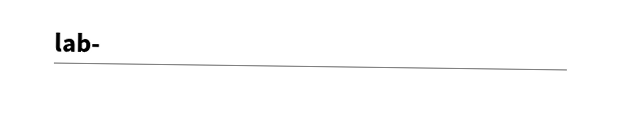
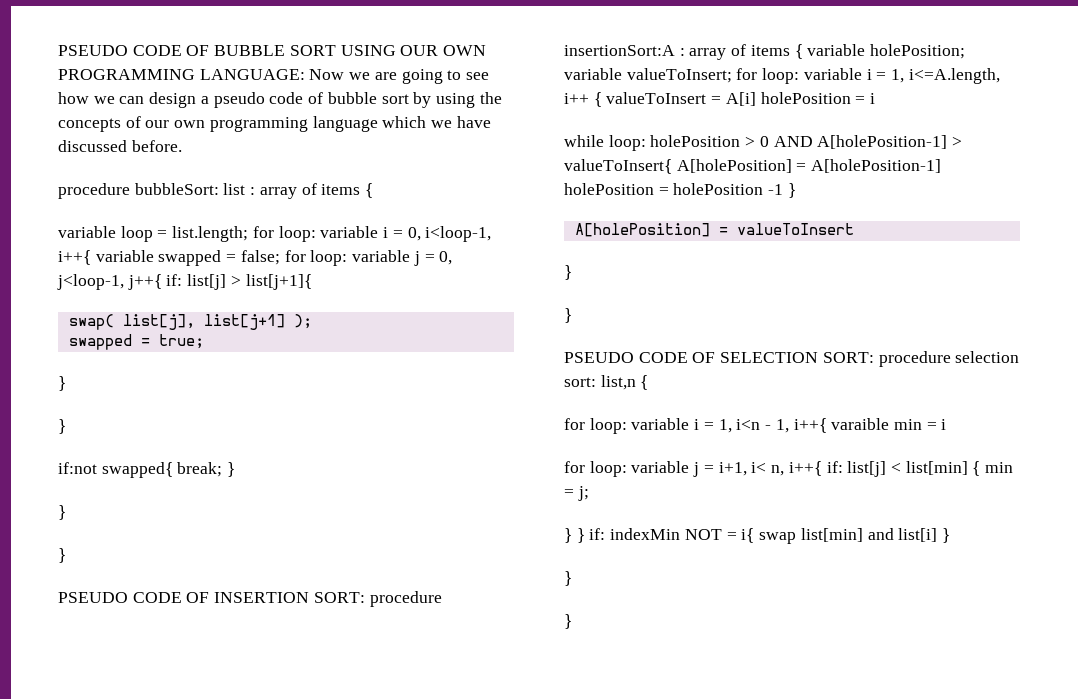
[54,32,101,54] lab- -> [58,45,487,56] [58,69,490,84] [58,92,502,108] [58,116,491,132] [58,140,182,152] [58,183,374,199] [58,226,492,242] [58,250,453,266] [57,274,312,290] [68,314,312,330] [68,334,204,350] [58,376,66,391] [58,419,66,434] [58,462,236,478] [58,505,66,520] [58,548,66,563] [58,591,442,607] [564,44,966,60] [564,68,1000,84] [564,92,876,107] [564,135,963,151] [564,159,942,174] [564,183,796,198] [574,223,854,237] [564,265,572,280] [564,308,572,323] [564,351,1020,367] [564,375,649,390] [564,418,947,434] [564,461,1014,477] [564,486,589,501] [564,528,950,544] [564,571,572,586] [564,614,572,629] PSEUDO CODE OF BUBBLE SORT USING OUR OWN PROGRAMMING LANGUAGE: Now we are going to see how we can design a pseudo code of bubble sort by using the concepts of our own programming language which we have discussed before. // procedure bubbleSort: list : array of items { // variable loop = list.length; for loop: variable i = 0, i<loop-1, i++{ variable swapped = false; for loop: variable j = 0, j<loop-1, j++{ if: list[j] > list[j+1]{ // swap( list[j], list[j+1] ); // swapped = true; // } // } // if:not swapped{ break; } // } // } // PSEUDO CODE OF INSERTION SORT: procedure insertionSort:A : array of items { variable holePosition; variable valueToInsert; for loop: variable i = 1, i<=A.length, i++ { valueToInsert = A[i] holePosition = i // while loop: holePosition > 0 AND A[holePosition-1] > valueToInsert{ A[holePosition] = A[holePosition-1] holePosition = holePosition -1 } // A[holePosition] = valueToInsert // } // } // PSEUDO CODE OF SELECTION SORT: procedure selection sort: list,n { // for loop: variable i = 1, i<n - 1, i++{ varaible min = i // for loop: variable j = i+1, i< n, i++{ if: list[j] < list[min] { min = j; // } } if: indexMin NOT = i{ swap list[min] and list[i] } // } // }

